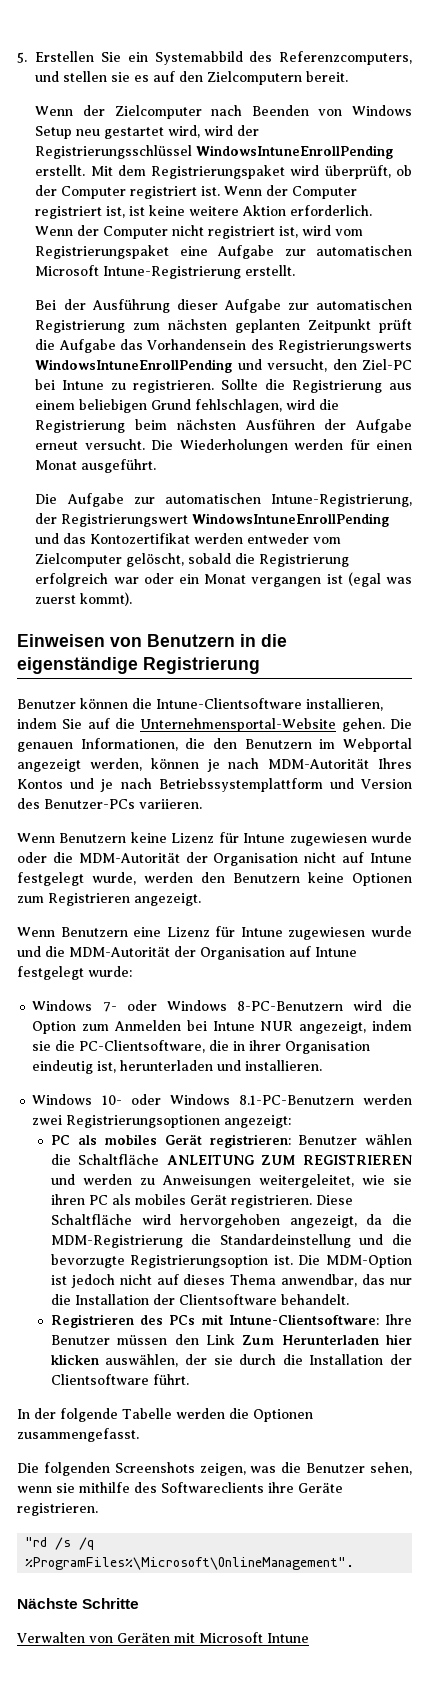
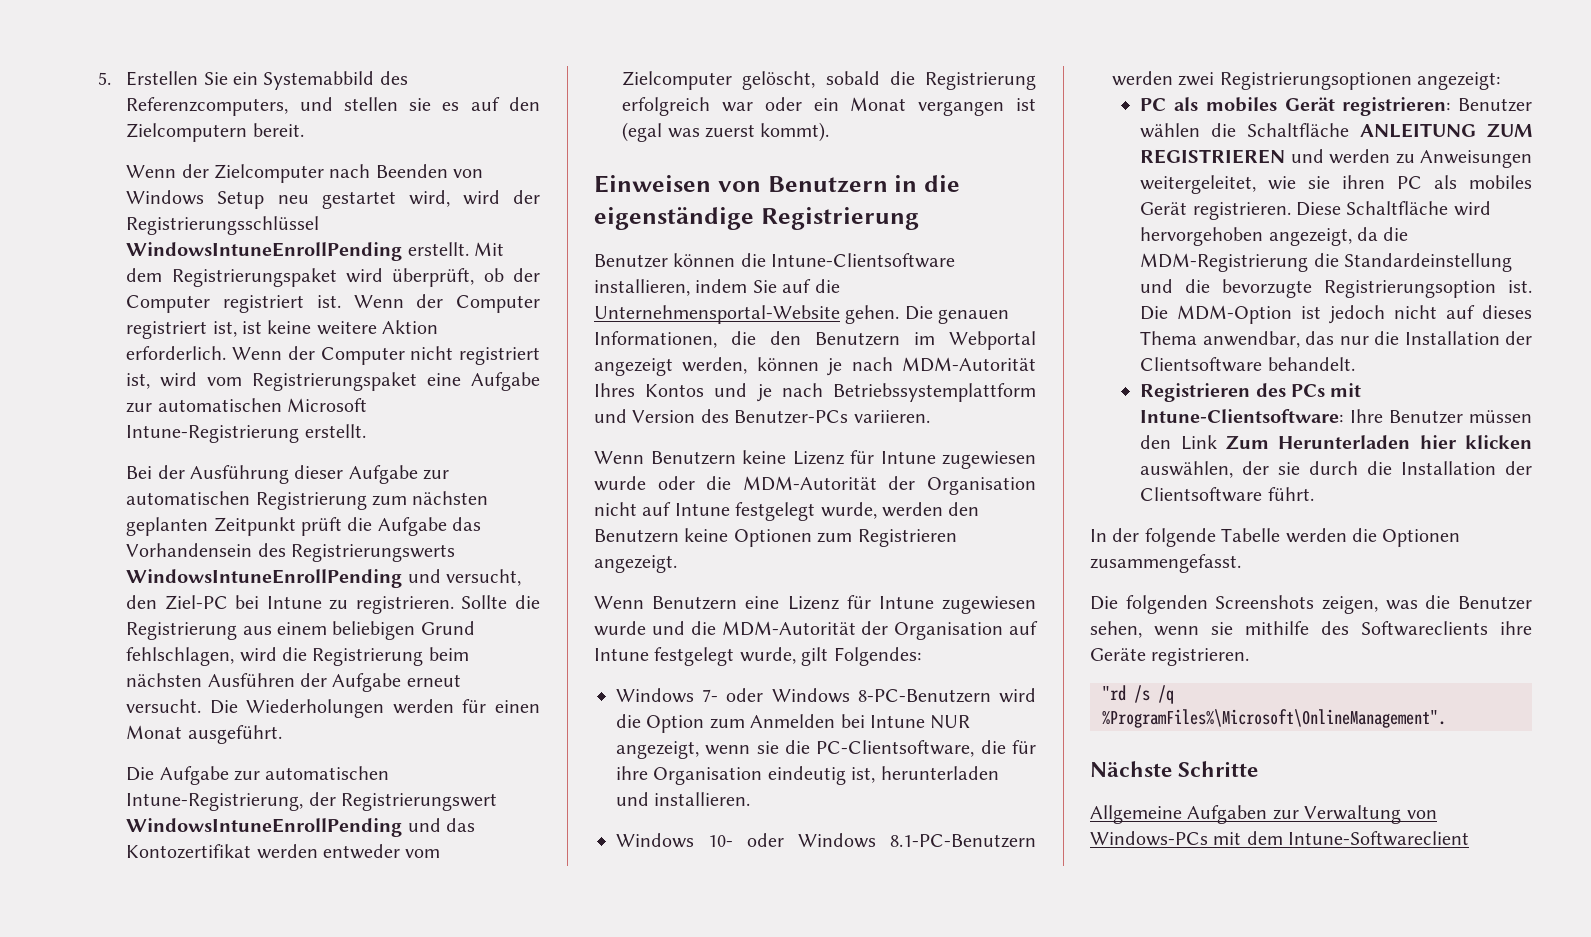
[88,966,132,977] wurde: -> [739,647,921,666] wurde, gilt Folgendes:
[372,1020,413,1031] indem -> [705,745,751,755] wenn
[233,1040,282,1051] in ihrer -> [1012,740,1036,754] [616,766,648,780] für ihre
[17,1632,309,1643] Verwalten von Geräten mit Microsoft Intune -> [1090,805,1437,824] [1090,831,1470,846] Allgemeine Aufgaben zur Verwaltung von Windows-PCs mit dem Intune-Softwareclient

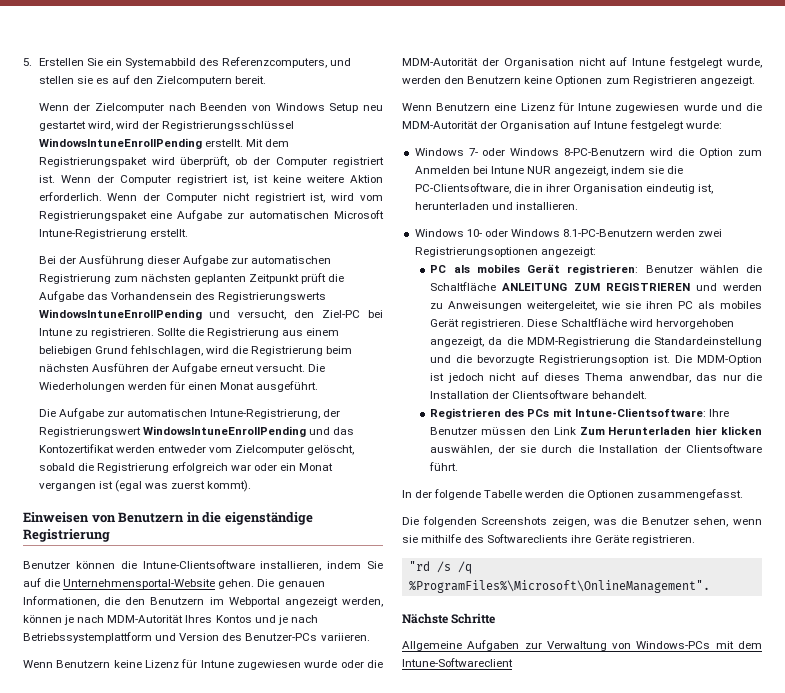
[739,647,921,666] wurde, gilt Folgendes: -> [685,121,722,129] wurde:
[705,745,751,755] wenn -> [611,166,646,174] indem
[1012,740,1036,754] [616,766,648,780] für ihre -> [532,184,570,192] in ihrer

